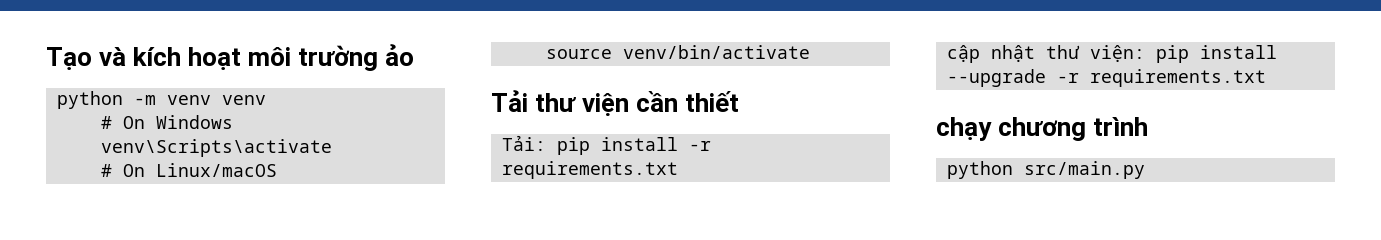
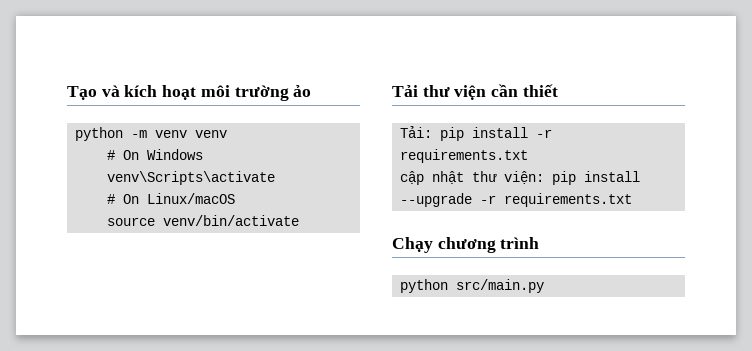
[936,117,992,141] chạy -> [392,237,433,253] Chạy

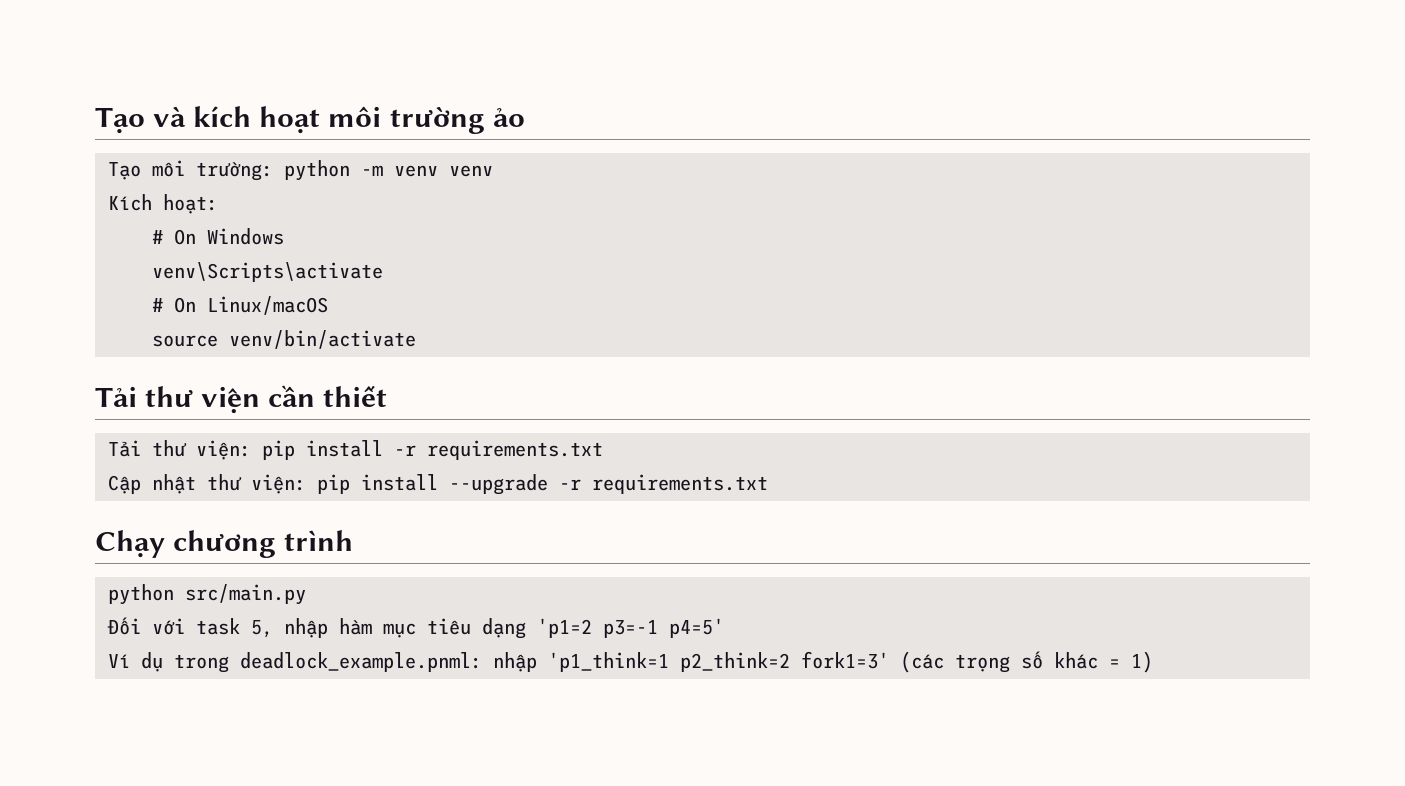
(312, 91) none -> [107,160,273,181] Tạo môi trường:
(228, 134) none -> [107,194,218,214] // Kích hoạt:
[400,126,433,138] Tải: -> [107,440,251,460] Tải thư viện:
[400,171,425,185] cập -> [107,475,141,494] Cập
(545, 286) none -> [106,617,724,639] [107,651,1153,673] // Đối với task 5, nhập hàm mục tiêu dạng 'p1=2 p3=-1 p4=5' // Ví dụ trong deadlock_example.pnml: nhập 'p1_think=1 p2_think=2 fork1=3' (các trọng số khác = 1)

